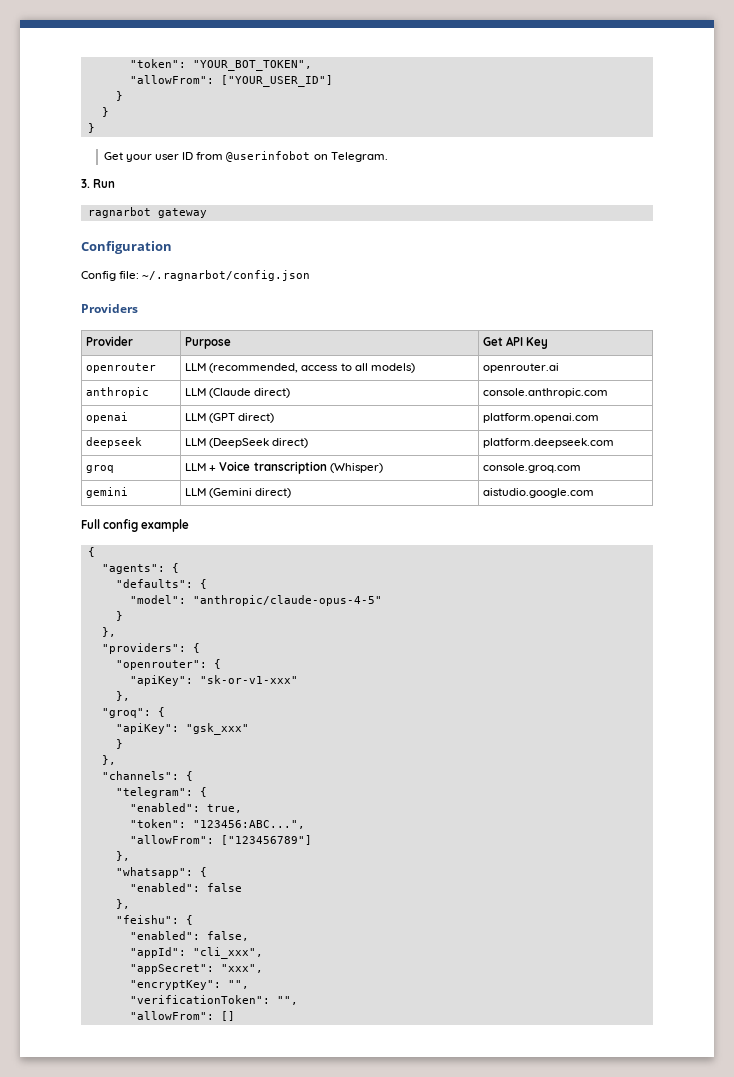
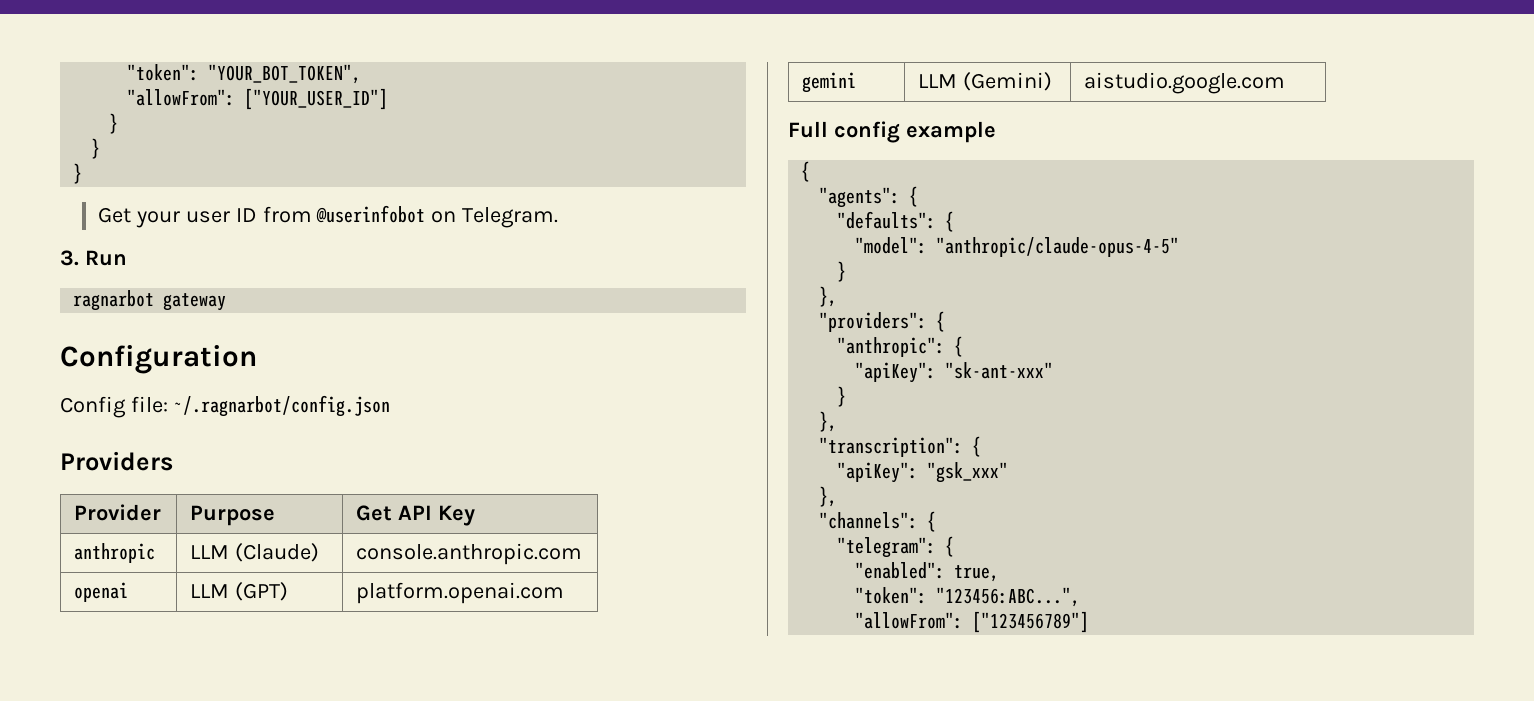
[86,363,157,373] [185,363,415,373] [483,363,560,373] // openrouter | LLM (recommended, access to all models) | openrouter.ai -> (476, 515) none
[209,388,291,398] (Claude direct) -> [235,543,320,562] (Claude)
[209,413,275,423] (GPT direct) -> [235,582,289,601] (GPT)
[86,437,143,448] [185,438,309,448] [483,438,615,448] [86,465,115,473] [185,461,383,474] [483,463,582,473] // deepseek | LLM (DeepSeek direct) | platform.deepseek.com // groq | LLM + Voice transcription (Whisper) | console.groq.com -> (565, 593) none
[209,488,292,498] (Gemini direct) -> [963,72,1053,91] (Gemini)
[115,659,221,670] [129,675,298,686] [115,691,130,701] [101,708,151,718] "openrouter": { // "apiKey": "sk-or-v1-xxx" // }, // "groq": -> [837,336,964,357] [855,362,1054,383] [837,386,847,407] [819,411,838,432] [819,437,964,457] "anthropic": { // "apiKey": "sk-ant-xxx" // } // }, // "transcription":
[115,739,123,749] // } -> (1009, 472) none
[115,851,130,861] [115,867,207,878] [129,883,242,892] [115,899,130,909] [115,915,193,925] [129,931,249,941] [129,947,263,959] [129,964,263,974] [129,980,249,990] [129,995,298,1005] [129,1011,235,1021] // }, // "whatsapp": { // "enabled": false // }, // "feishu": { // "enabled": false, // "appId": "cli_xxx", // "appSecret": "xxx", // "encryptKey": "", // "verificationToken": "", // "allowFrom": [] -> (1090, 622) none

